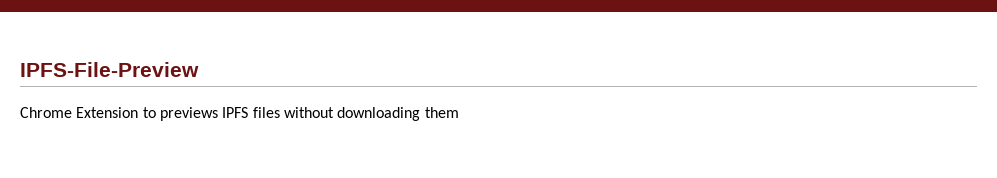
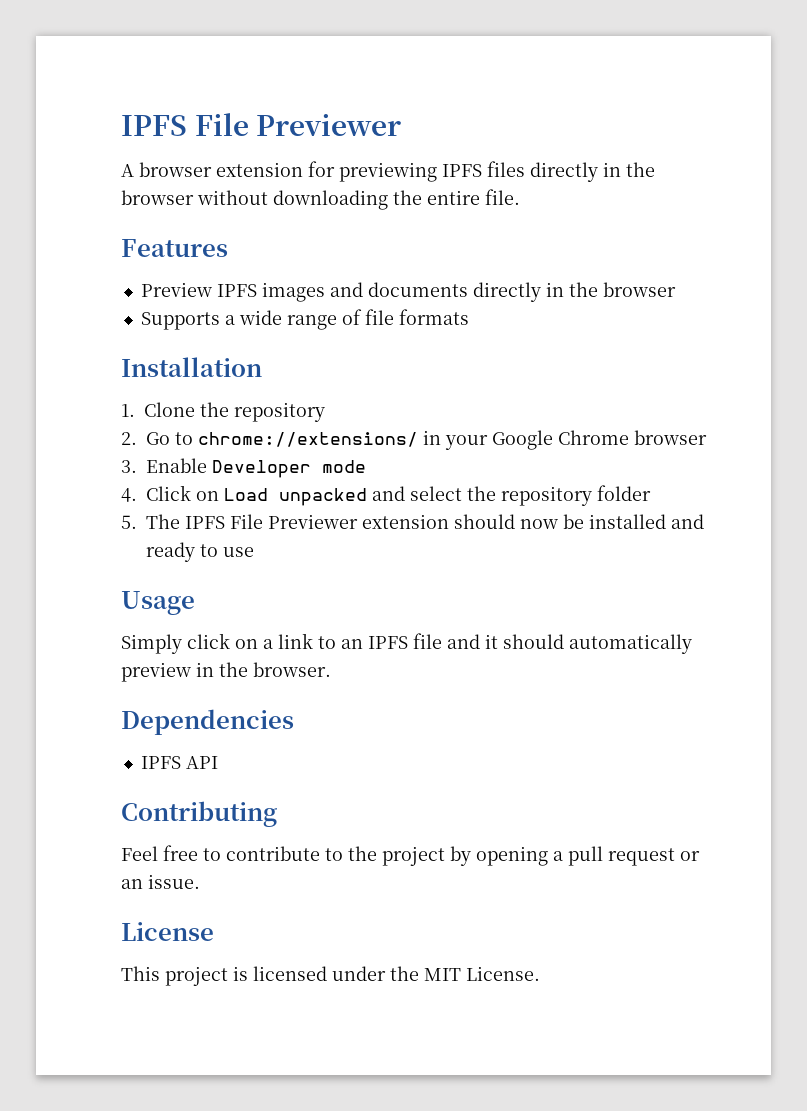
[20,62,199,77] [20,107,459,121] IPFS-File-Preview // Chrome Extension to previews IPFS files without downloading them -> [121,113,402,136] [121,161,655,182] [121,189,520,210] [121,239,228,257] [140,282,676,302] [140,309,469,330] [121,357,262,377] [121,402,326,422] [121,430,707,450] [121,458,366,478] [121,485,651,506] [121,514,704,529] [146,542,254,562] [121,591,195,615] [121,633,692,654] [121,662,331,682] [121,709,294,735] [140,756,218,769] [121,801,277,827] [121,845,700,866] [121,874,200,889] [121,922,214,941] [121,966,540,986] IPFS File Previewer // A browser extension for previewing IPFS files directly in the browser without downloading the entire file. // Features // Preview IPFS images and documents directly in the browser // Supports a wide range of file formats // Installation // 1. Clone the repository // 2. Go to chrome://extensions/ in your Google Chrome browser // 3. Enable Developer mode // 4. Click on Load unpacked and select the repository folder // 5. The IPFS File Previewer extension should now be installed and ready to use // Usage // Simply click on a link to an IPFS file and it should automatically preview in the browser. // Dependencies // IPFS API // Contributing // Feel free to contribute to the project by opening a pull request or an issue. // License // This project is licensed under the MIT License.

